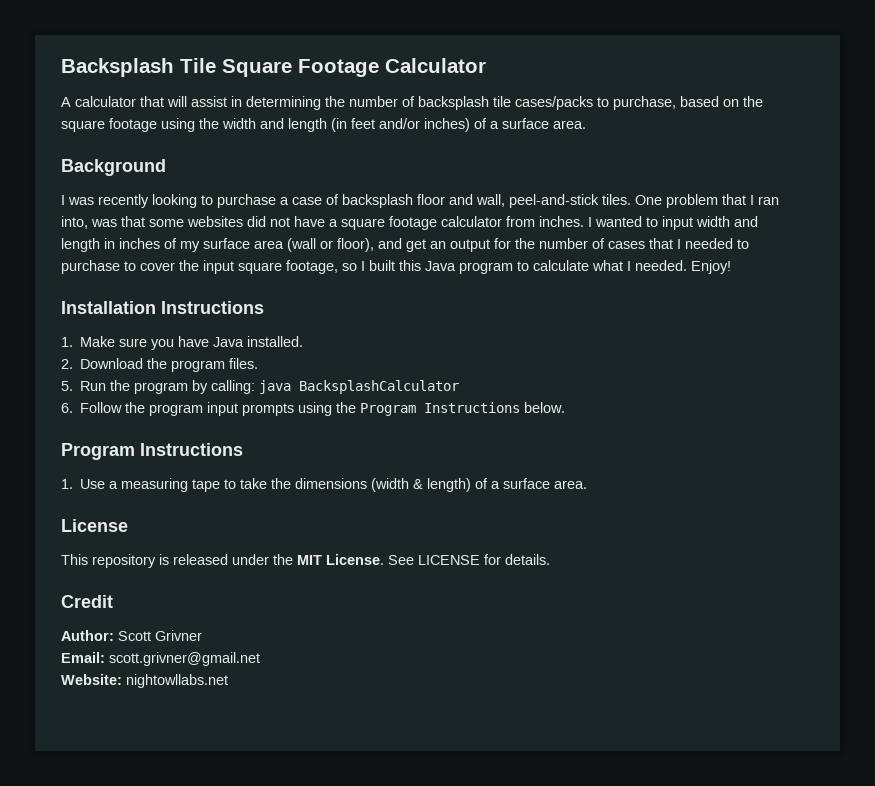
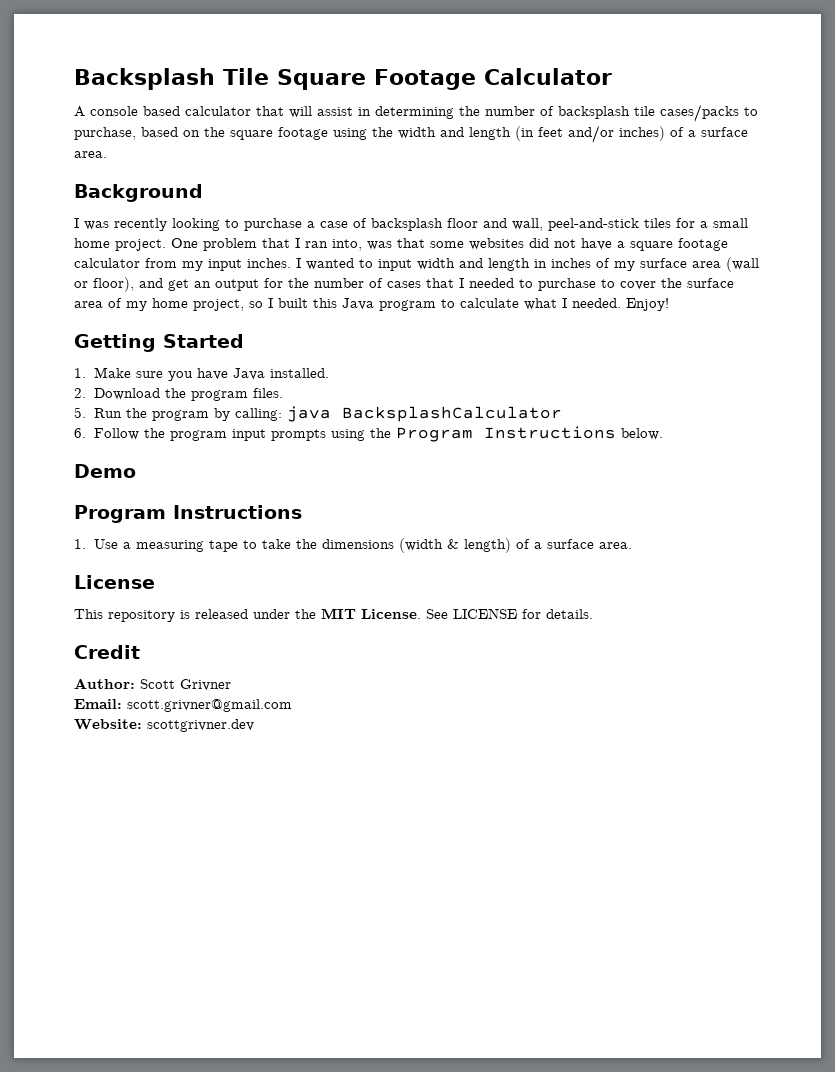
(71, 102) none -> [90,106,180,116] console based
[602,194,631,205] tiles. -> [644,218,748,228] [74,238,166,251] tiles for a small home project.
(535, 221) none -> [182,259,242,271] my input
[203,260,338,274] input square footage, -> [687,278,734,288] [74,298,244,311] surface area of my home project,
[61,301,264,314] Installation Instructions -> [74,334,244,352] Getting Started
(566, 407) none -> [74,464,136,478] // Demo
[109,652,260,666] scott.grivner@gmail.net -> [127,699,292,712] scott.grivner@gmail.com
[126,674,228,688] nightowllabs.net -> [147,719,254,732] scottgrivner.dev

